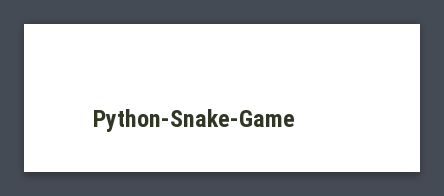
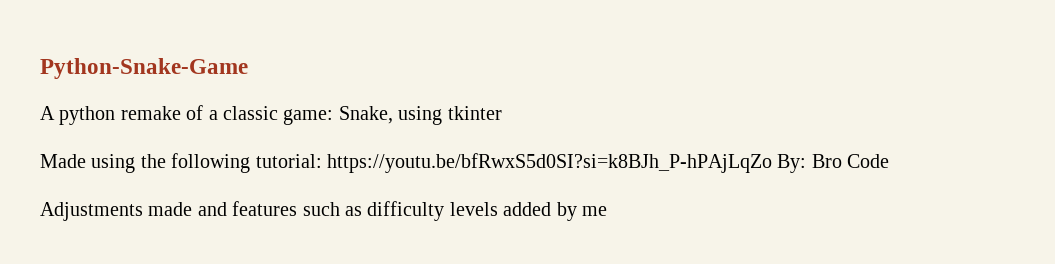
(295, 120) none -> [40,105,502,125] [40,153,890,173] [40,201,607,221] // A python remake of a classic game: Snake, using tkinter // Made using the following tutorial: https://youtu.be/bfRwxS5d0SI?si=k8BJh_P-hPAjLqZo By: Bro Code // Adjustments made and features such as difficulty levels added by me

